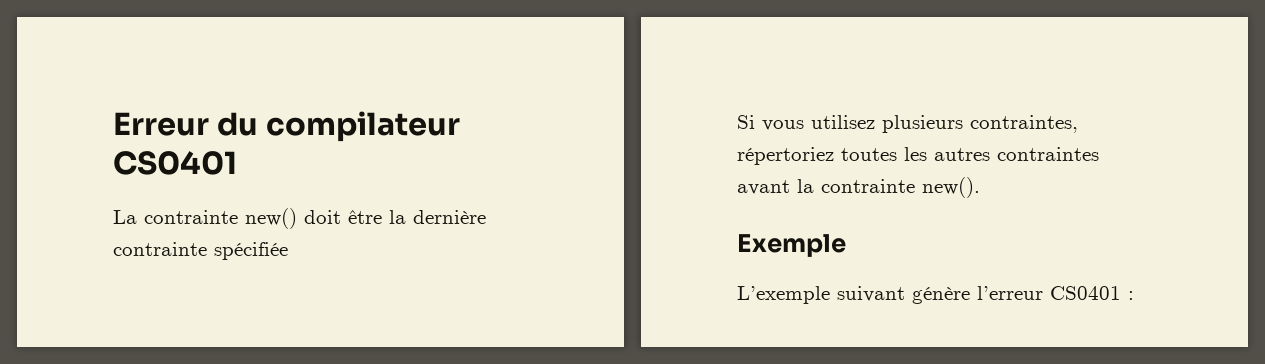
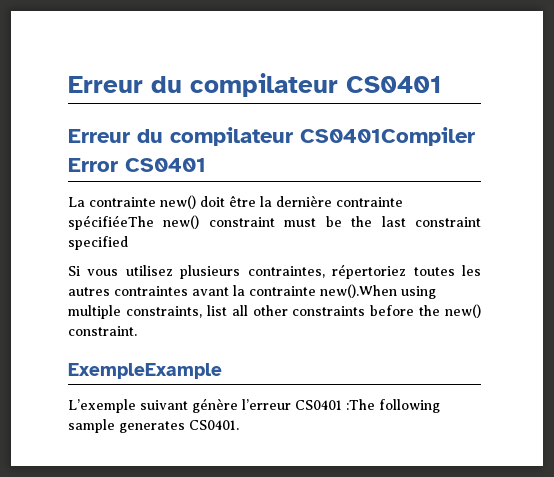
(237, 163) none -> [68,127,475,146] [68,158,206,172] // Erreur du compilateur CS0401Compiler Error CS0401
[214,242,288,260] spécifiée -> [68,215,482,230] [68,236,128,250] spécifiéeThe new() constraint must be the last constraint specified
[922,177,980,198] [737,234,846,257] new(). // Exemple -> [320,284,436,299] [68,304,481,319] [68,326,137,336] [68,363,222,379] new().When using multiple constraints, list all other constraints before the new() constraint. // ExempleExample
[1128,291,1134,300] : -> [346,399,440,413] [68,419,239,433] :The following sample generates CS0401.

